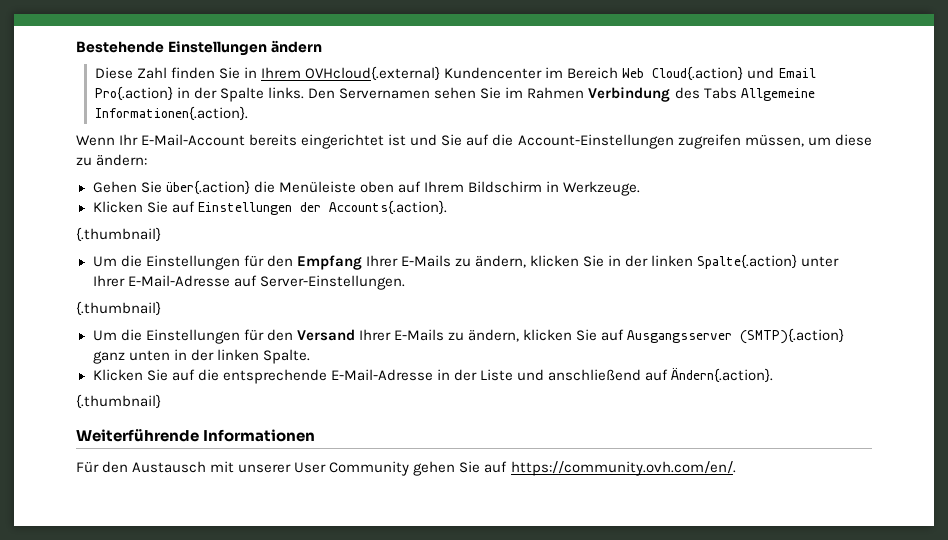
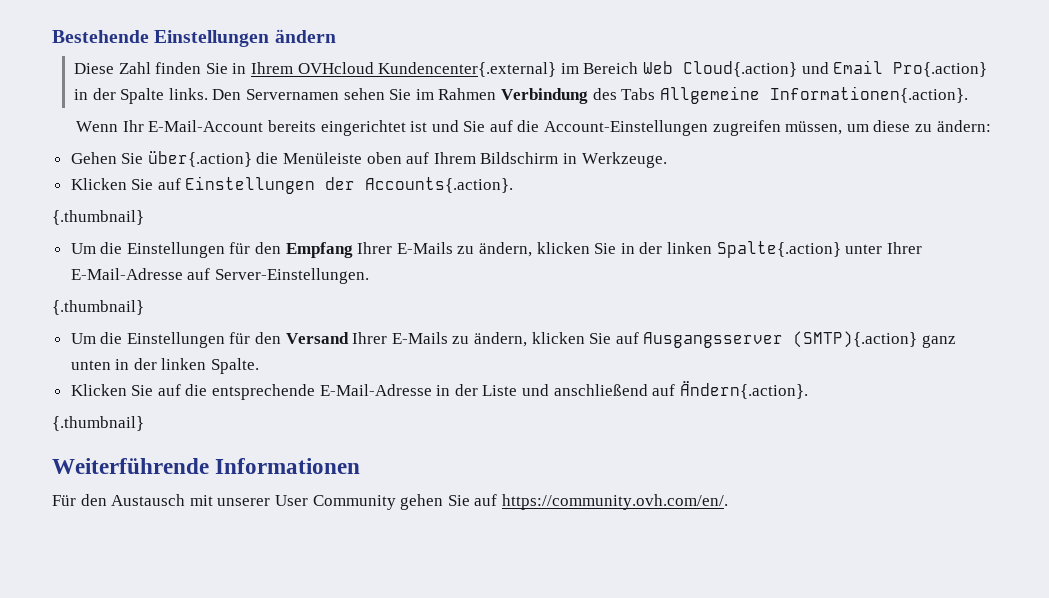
[305,66,543,81] OVHcloud{.external} Kundencenter -> [297,62,557,77] OVHcloud Kundencenter{.external}

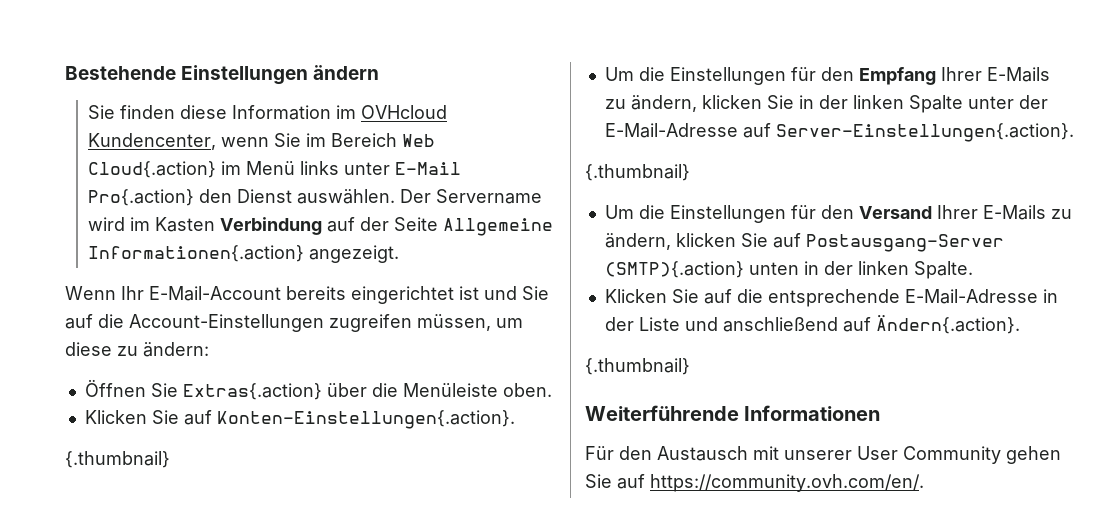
[74,60,988,77] [74,86,968,104] Diese Zahl finden Sie in Ihrem OVHcloud Kundencenter{.external} im Bereich Web Cloud{.action} und Email Pro{.action} in der Spalte links. Den Servernamen sehen Sie im Rahmen Verbindung des Tabs Allgemeine Informationen{.action}. -> [88,105,448,120] [88,133,436,150] [88,161,462,178] [88,189,543,206] [88,217,554,236] [88,245,400,263] Sie finden diese Information im OVHcloud Kundencenter, wenn Sie im Bereich Web Cloud{.action} im Menü links unter E-Mail Pro{.action} den Dienst auswählen. Der Servername wird im Kasten Verbindung auf der Seite Allgemeine Informationen{.action} angezeigt.
[70,151,667,168] [70,176,514,194] Gehen Sie über{.action} die Menüleiste oben auf Ihrem Bildschirm in Werkzeuge. // Klicken Sie auf Einstellungen der Accounts{.action}. -> [84,379,552,400] [84,410,515,429] Öffnen Sie Extras{.action} über die Menüleiste oben. // Klicken Sie auf Konten-Einstellungen{.action}.
[716,241,922,258] Spalte{.action} unter Ihrer -> [908,95,1048,113] Spalte unter der
[214,268,369,284] Server-Einstellungen. -> [775,123,1074,142] Server-Einstellungen{.action}.
[643,331,956,348] Ausgangsserver (SMTP){.action} ganz -> [805,234,1004,252] [604,261,744,278] Postausgang-Server (SMTP){.action}

